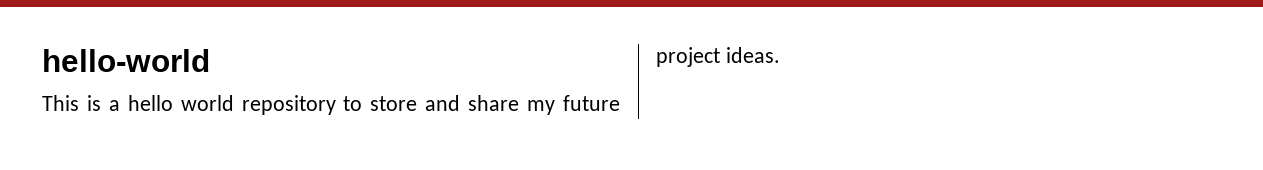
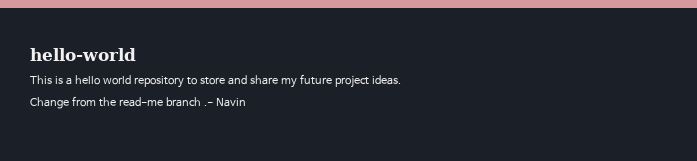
(780, 55) none -> [30,96,246,109] // Change from the read-me branch .- Navin

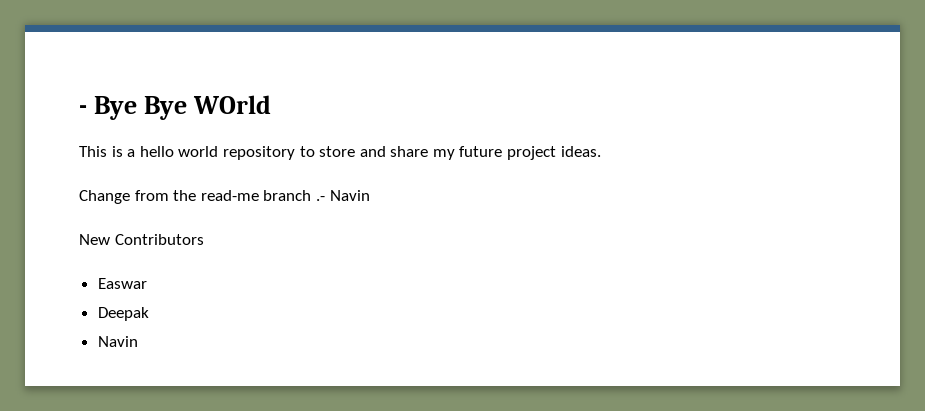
[30,48,136,61] hello-world -> [79,95,271,120] - Bye Bye WOrld
(246, 102) none -> [79,234,204,245] [97,278,147,289] [97,307,149,321] [97,336,138,347] // New Contributors // Easwar // Deepak // Navin

